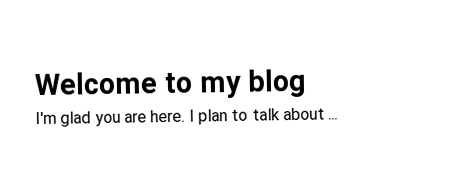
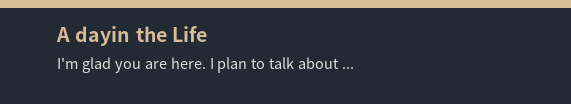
[34,68,308,99] Welcome to my blog -> [56,26,207,46] A dayin the Life

